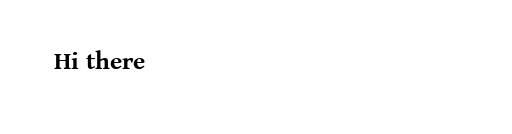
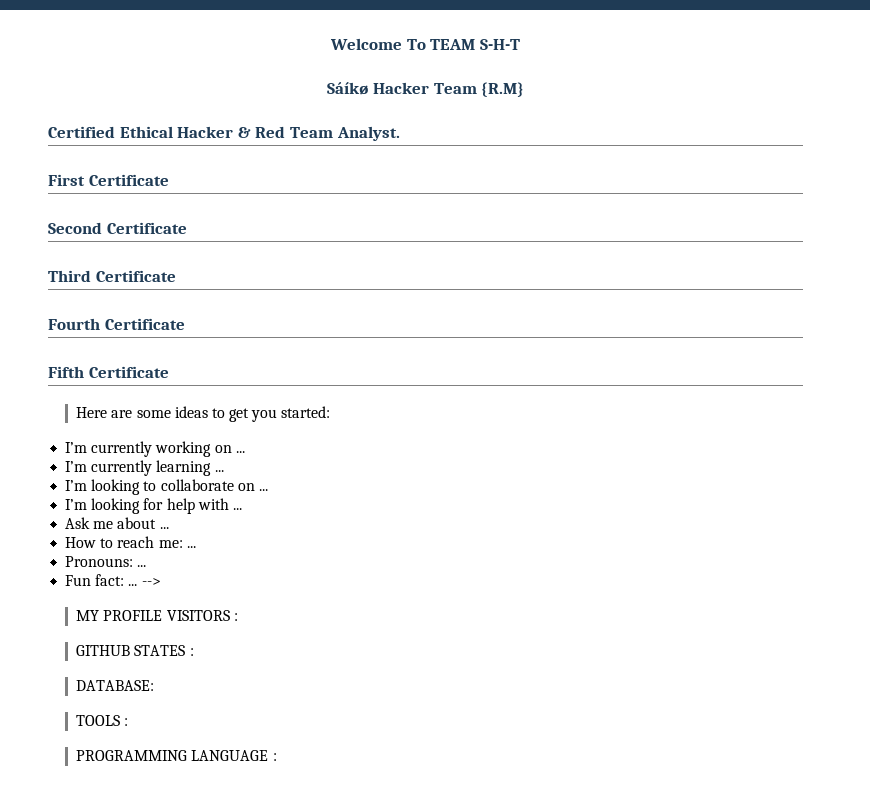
[54,50,145,69] Hi there -> [330,38,520,50] [326,82,525,97] [48,126,400,141] [48,174,169,186] [48,222,187,234] [48,270,176,282] [48,318,185,330] [48,366,169,378] [76,406,331,422] [65,441,245,457] [65,460,224,476] [65,479,268,495] [65,498,242,514] [65,517,169,529] [65,536,196,548] [65,556,147,567] [65,574,161,586] [76,610,238,621] [76,645,194,656] [76,680,155,691] [76,715,129,726] [76,750,277,761] Welcome To TEAM S-H-T // Sáíkø Hacker Team {R.M} // Certified Ethical Hacker & Red Team Analyst. // First Certificate // Second Certificate // Third Certificate // Fourth Certificate // Fifth Certificate // Here are some ideas to get you started: // I’m currently working on ... // I’m currently learning ... // I’m looking to collaborate on ... // I’m looking for help with ... // Ask me about ... // How to reach me: ... // Pronouns: ... // Fun fact: ... --> // MY PROFILE VISITORS : // GITHUB STATES : // DATABASE: // TOOLS : // PROGRAMMING LANGUAGE :

